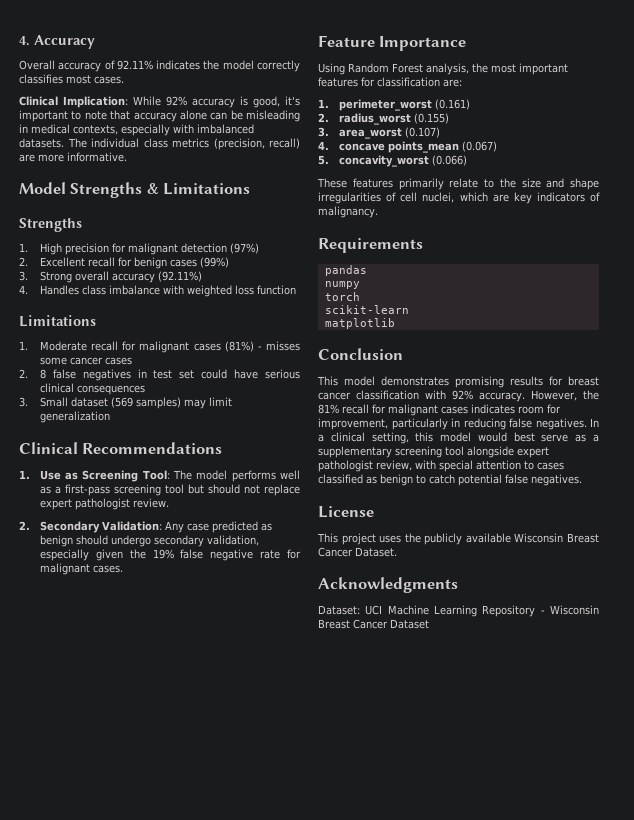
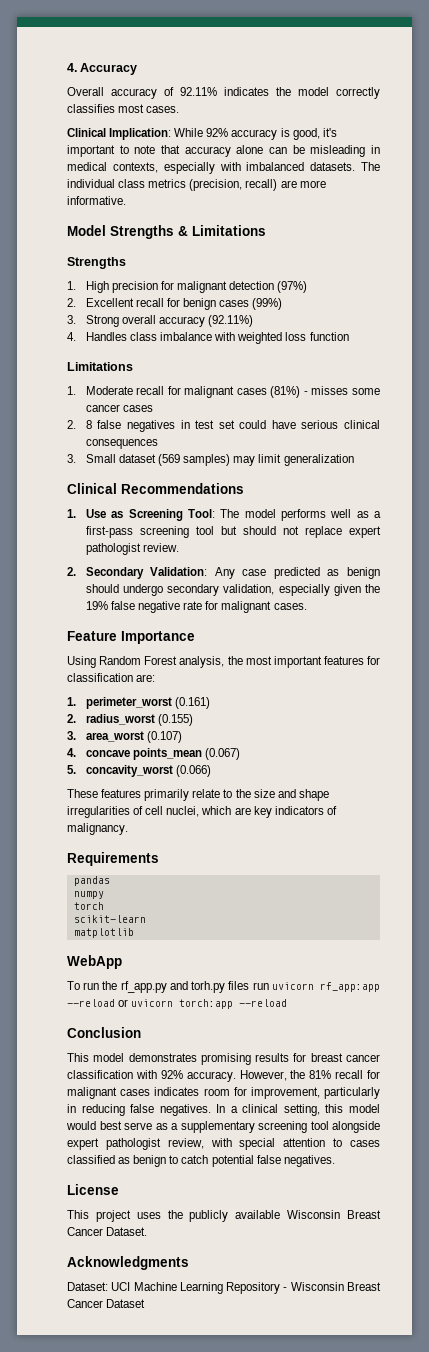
(395, 323) none -> [67,955,122,969] [67,981,380,993] [67,999,288,1009] // WebApp // To run the rf_app.py and torh.py files run uvicorn rf_app:app --reload or uvicorn torch:app --reload

